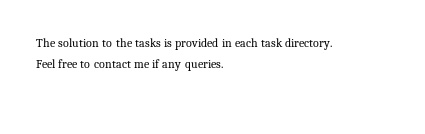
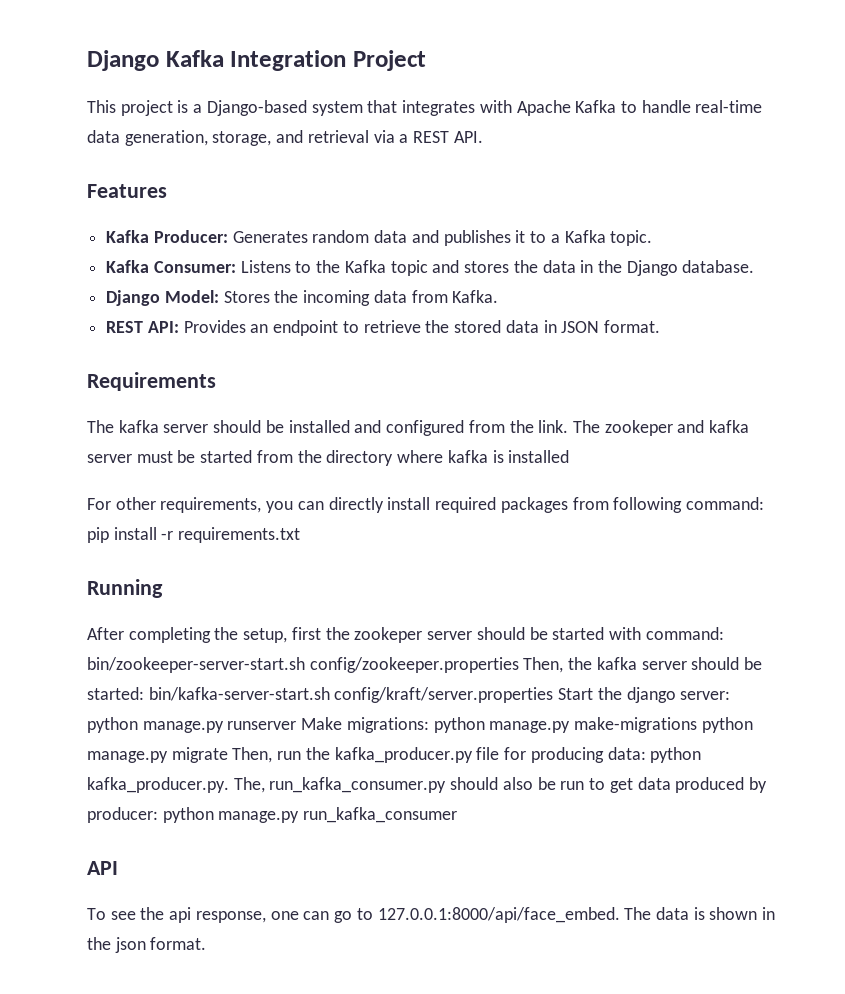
[36,38,333,50] [36,59,223,71] The solution to the tasks is provided in each task directory. // Feel free to contact me if any queries. -> [87,50,426,71] [87,100,763,116] [87,130,483,146] [87,184,167,198] [106,230,653,246] [106,260,755,276] [106,290,499,306] [106,320,660,336] [87,372,216,391] [87,420,750,436] [87,450,570,466] [87,497,764,513] [87,527,301,543] [87,579,163,598] [87,627,724,643] [87,657,763,673] [87,687,731,703] [87,717,753,733] [87,747,702,763] [87,777,767,793] [87,807,458,823] [87,861,118,875] [87,907,776,923] [87,937,207,953] Django Kafka Integration Project // This project is a Django-based system that integrates with Apache Kafka to handle real-time data generation, storage, and retrieval via a REST API. // Features // Kafka Producer: Generates random data and publishes it to a Kafka topic. // Kafka Consumer: Listens to the Kafka topic and stores the data in the Django database. // Django Model: Stores the incoming data from Kafka. // REST API: Provides an endpoint to retrieve the stored data in JSON format. // Requirements // The kafka server should be installed and configured from the link. The zookeper and kafka server must be started from the directory where kafka is installed // For other requirements, you can directly install required packages from following command: pip install -r requirements.txt // Running // After completing the setup, first the zookeper server should be started with command: bin/zookeeper-server-start.sh config/zookeeper.properties Then, the kafka server should be started: bin/kafka-server-start.sh config/kraft/server.properties Start the django server: python manage.py runserver Make migrations: python manage.py make-migrations python manage.py migrate Then, run the kafka_producer.py file for producing data: python kafka_producer.py. The, run_kafka_consumer.py should also be run to get data produced by producer: python manage.py run_kafka_consumer // API // To see the api response, one can go to 127.0.0.1:8000/api/face_embed. The data is shown in the json format.

